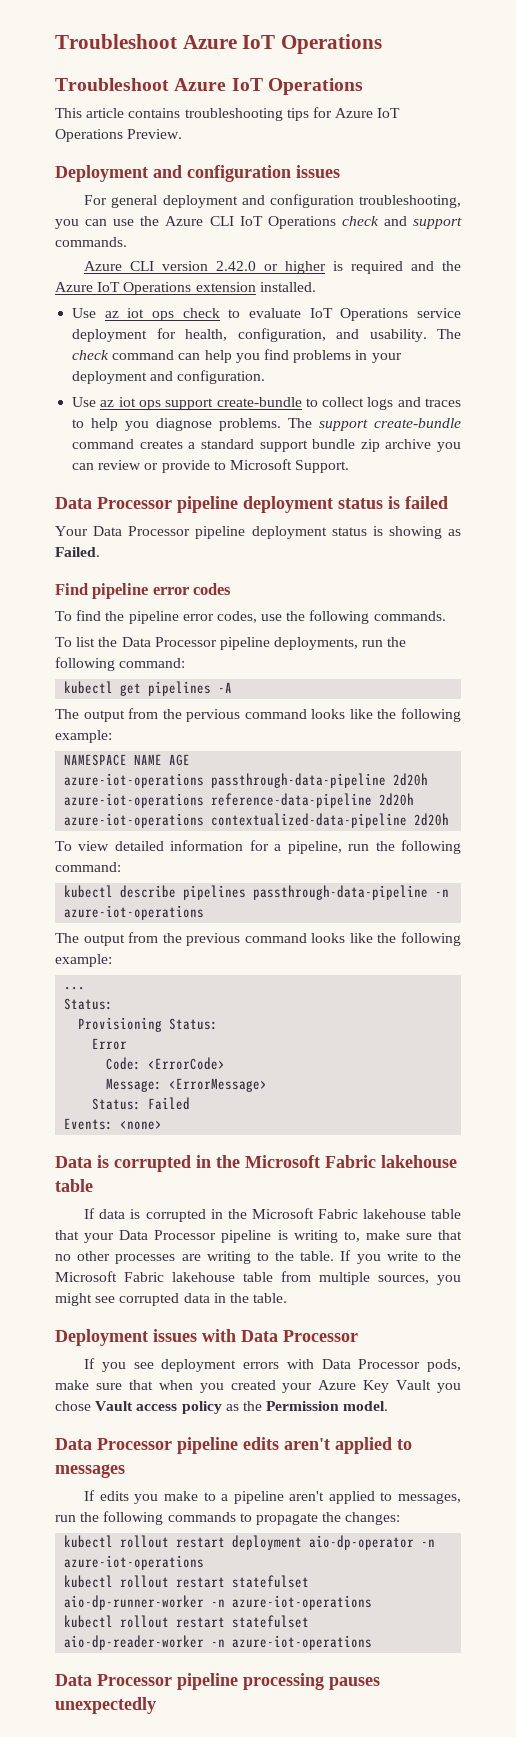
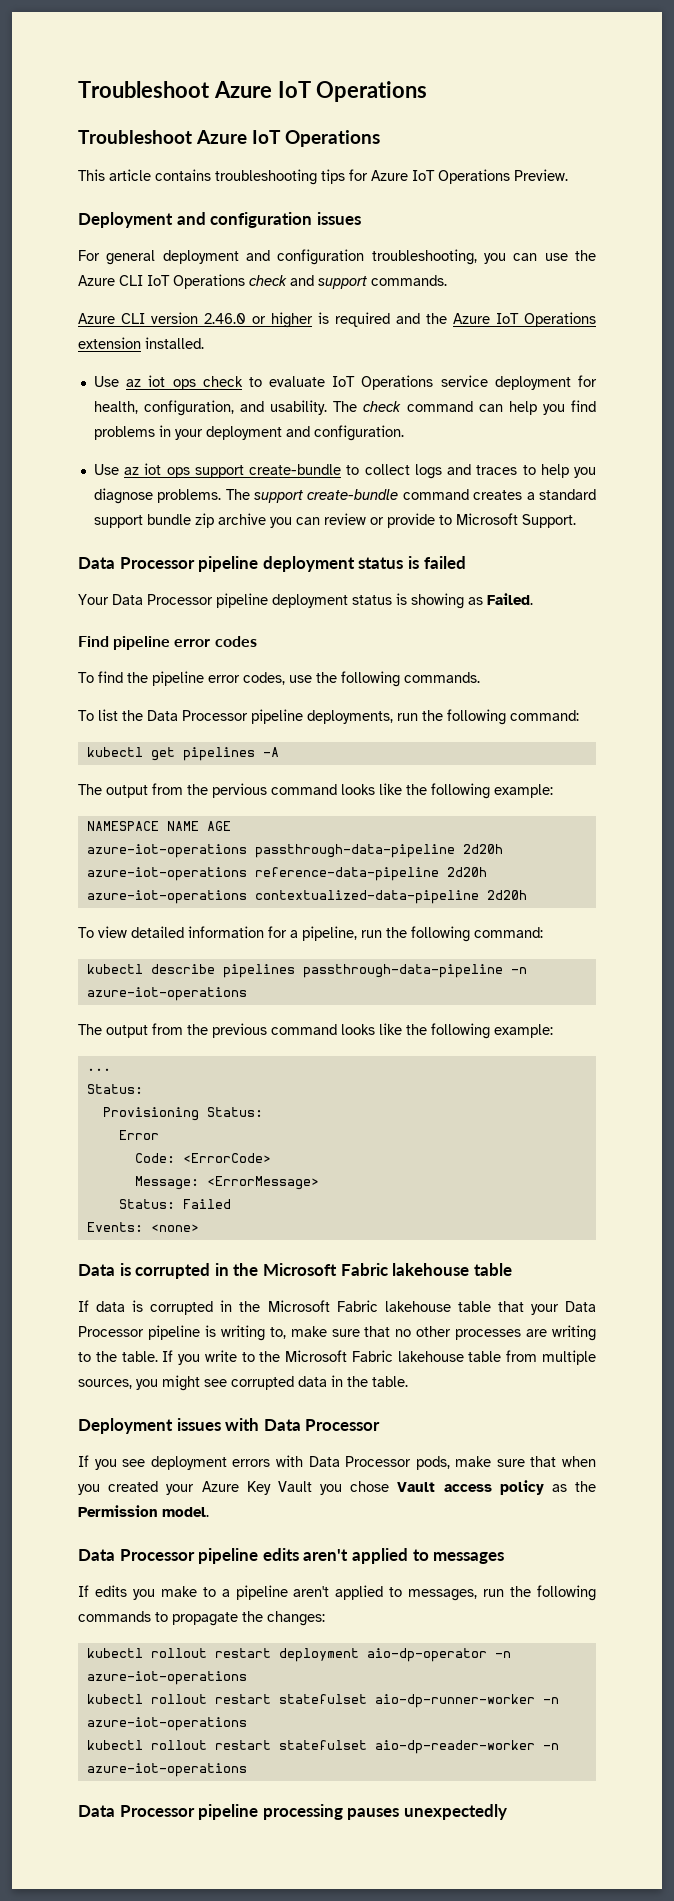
[216,261,257,271] 2.42.0 -> [204,313,246,324] 2.46.0

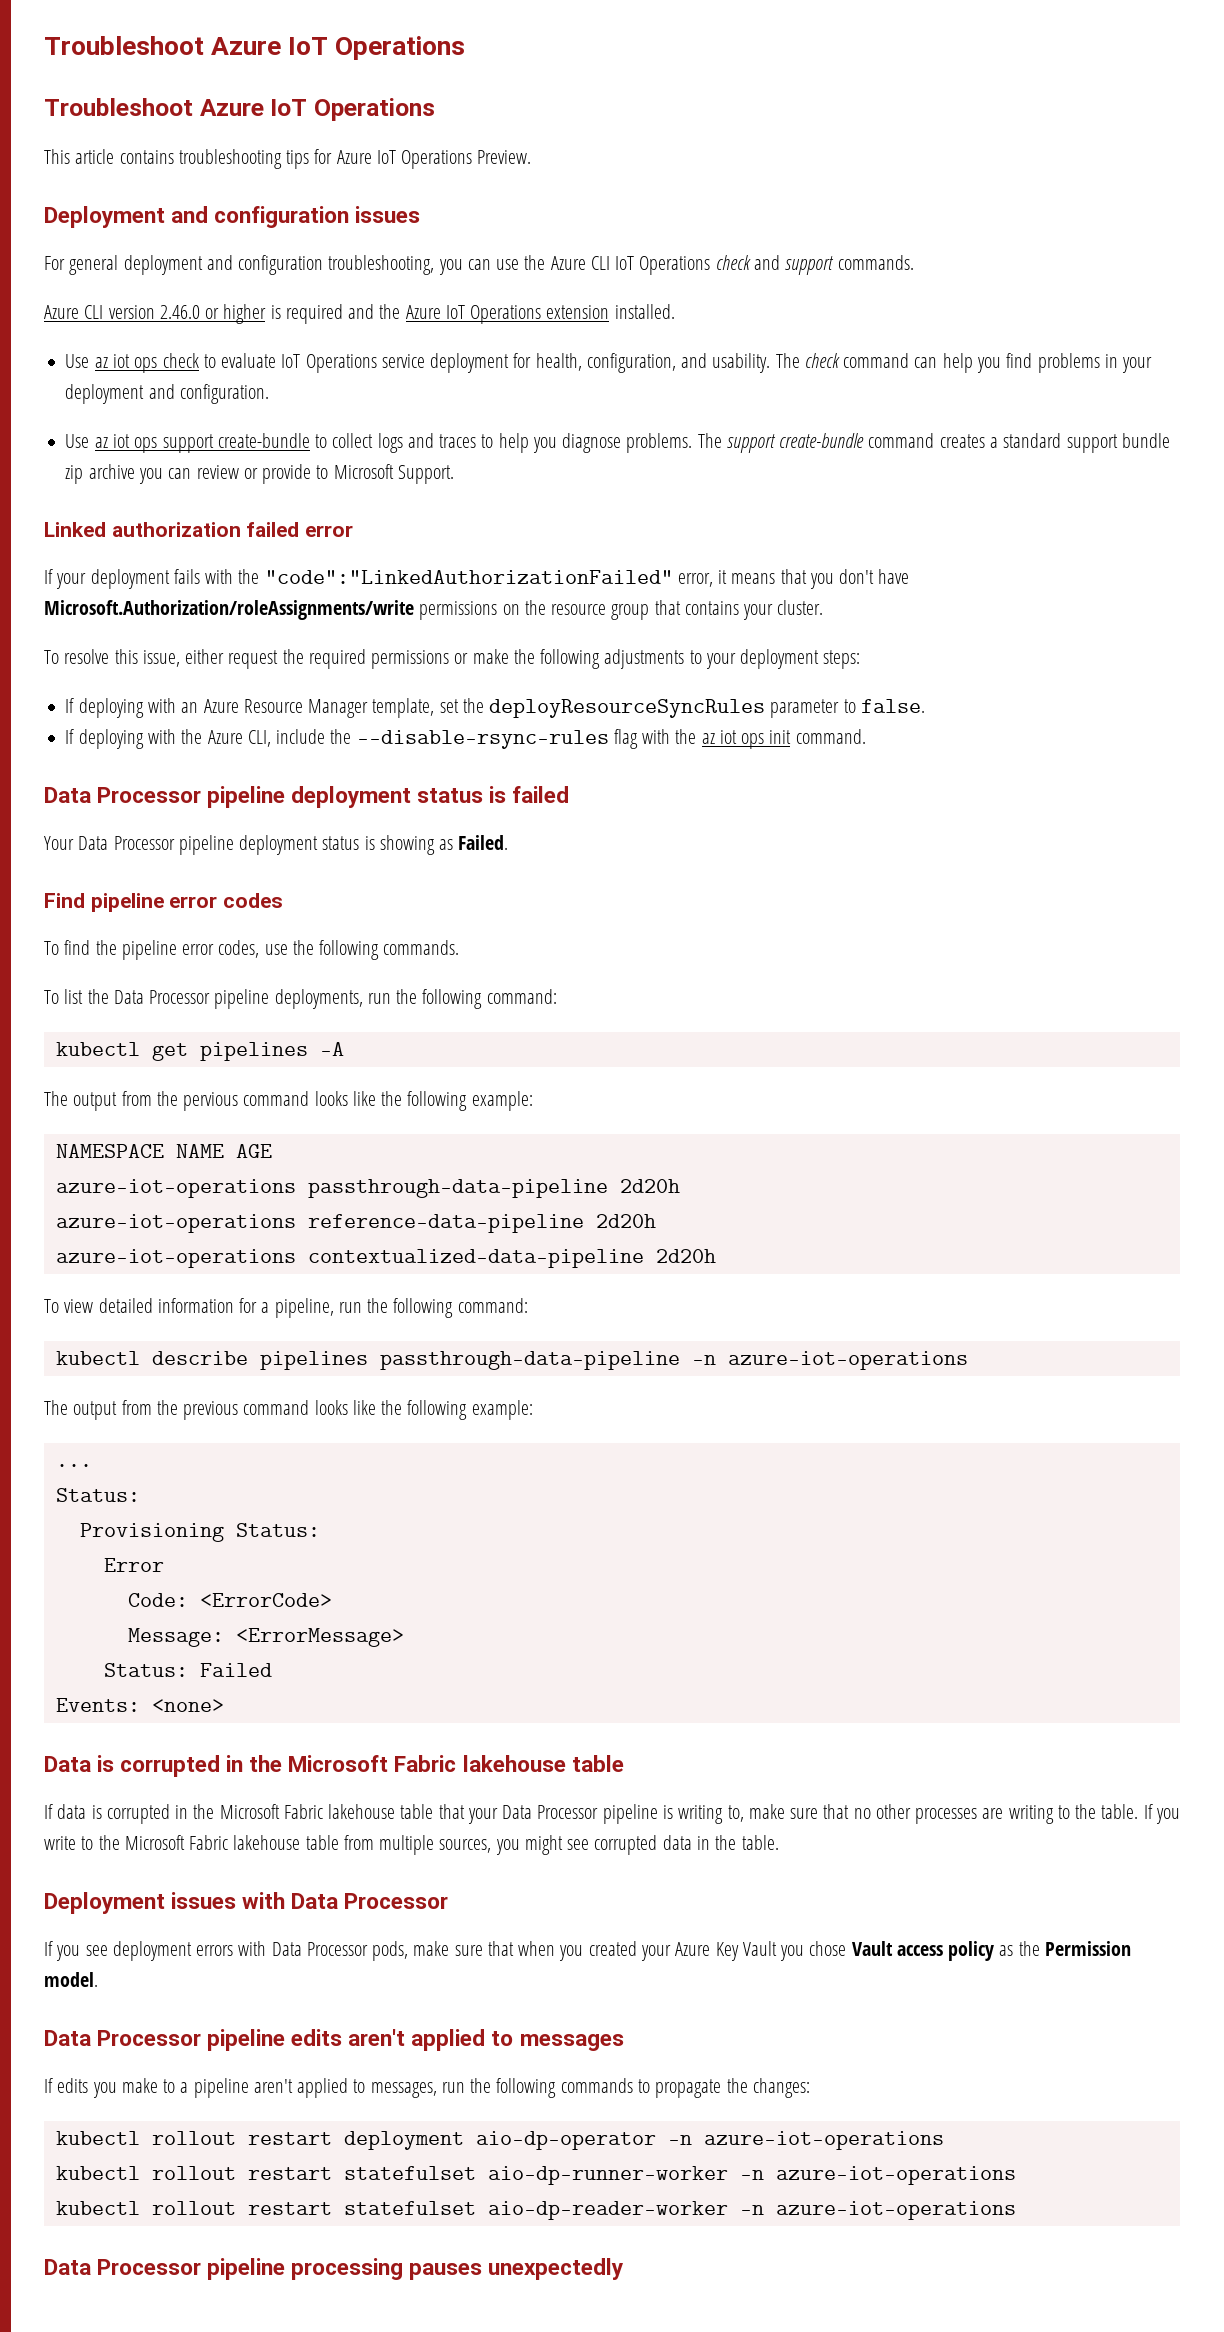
(576, 521) none -> [44,522,354,537] [44,569,910,589] [44,600,824,620] [44,649,861,669] [65,698,925,718] [65,729,866,749] // Linked authorization failed error // If your deployment fails with the "code":"LinkedAuthorizationFailed" error, it means that you don't have Microsoft.Authorization/roleAssignments/write permissions on the resource group that contains your cluster. // To resolve this issue, either request the required permissions or make the following adjustments to your deployment steps: // If deploying with an Azure Resource Manager template, set the deployResourceSyncRules parameter to false. // If deploying with the Azure CLI, include the --disable-rsync-rules flag with the az iot ops init command.

